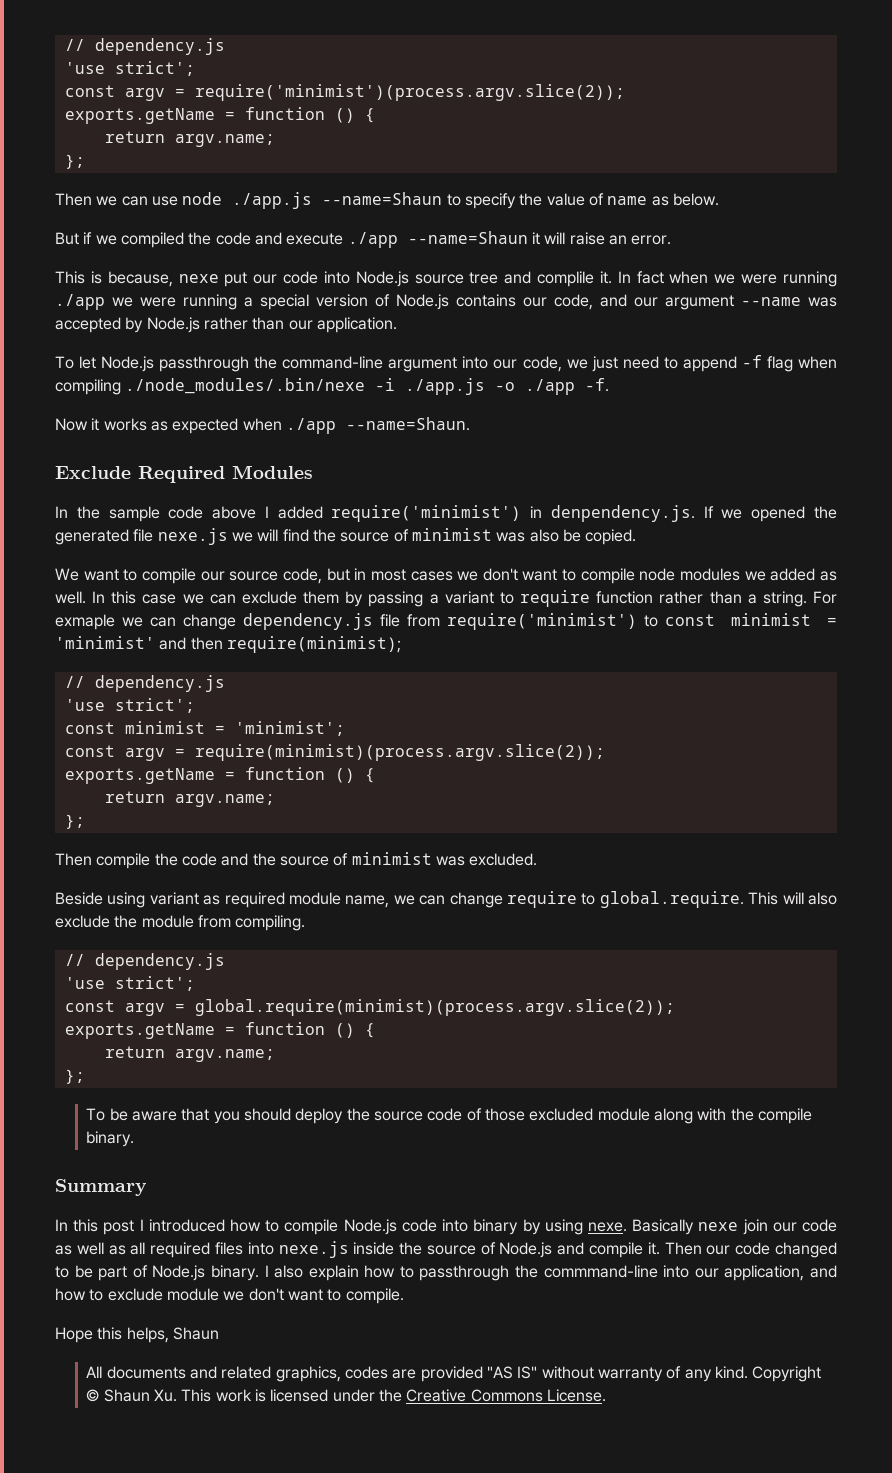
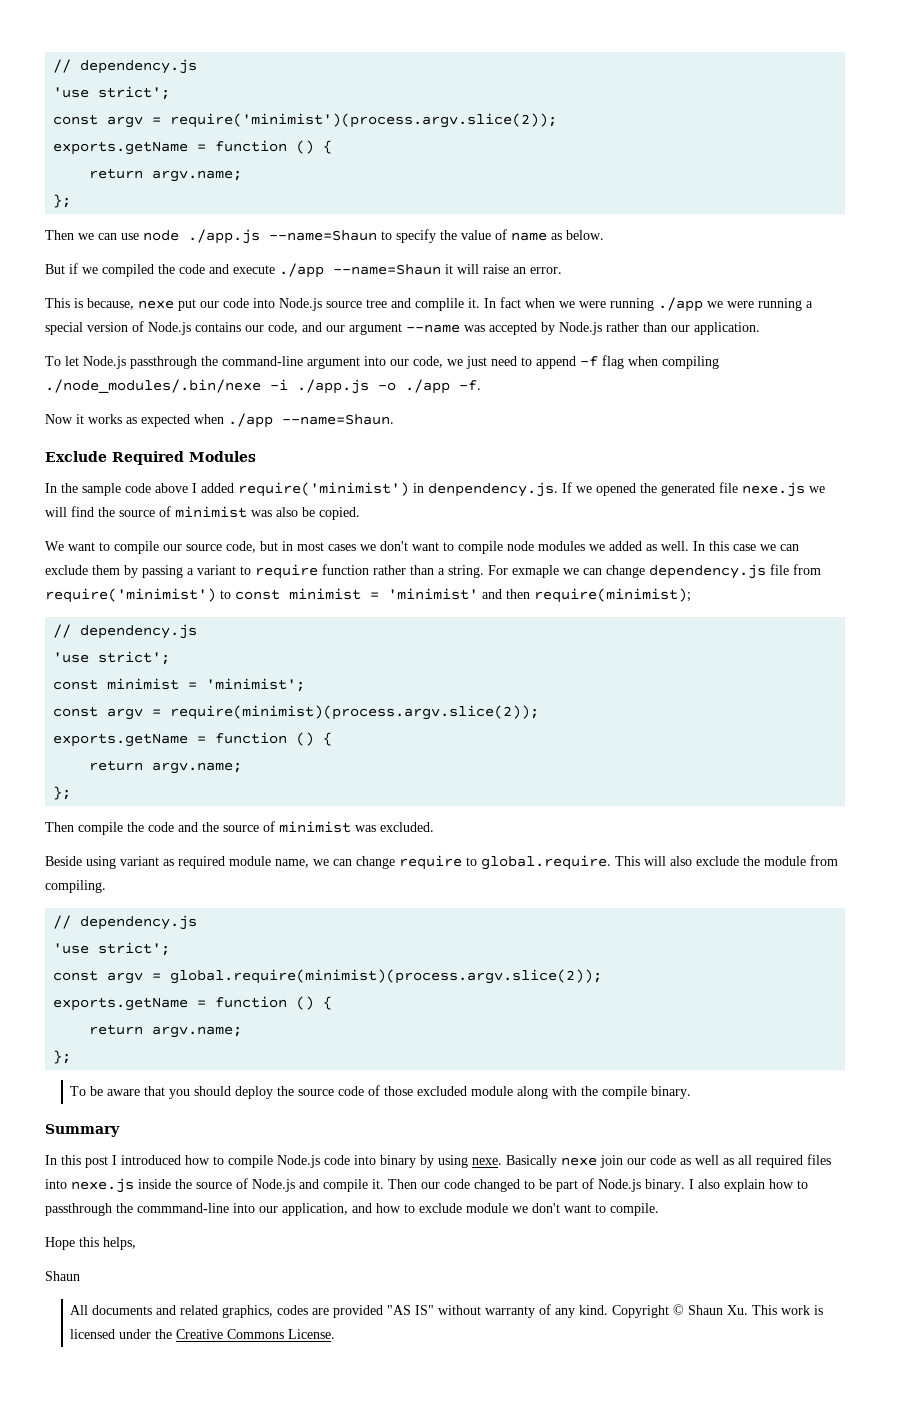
(169, 1335) none -> (136, 1243) //

